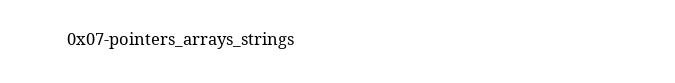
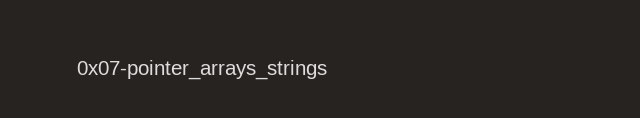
[67,32,294,49] 0x07-pointers_arrays_strings -> [77,60,327,80] 0x07-pointer_arrays_strings

